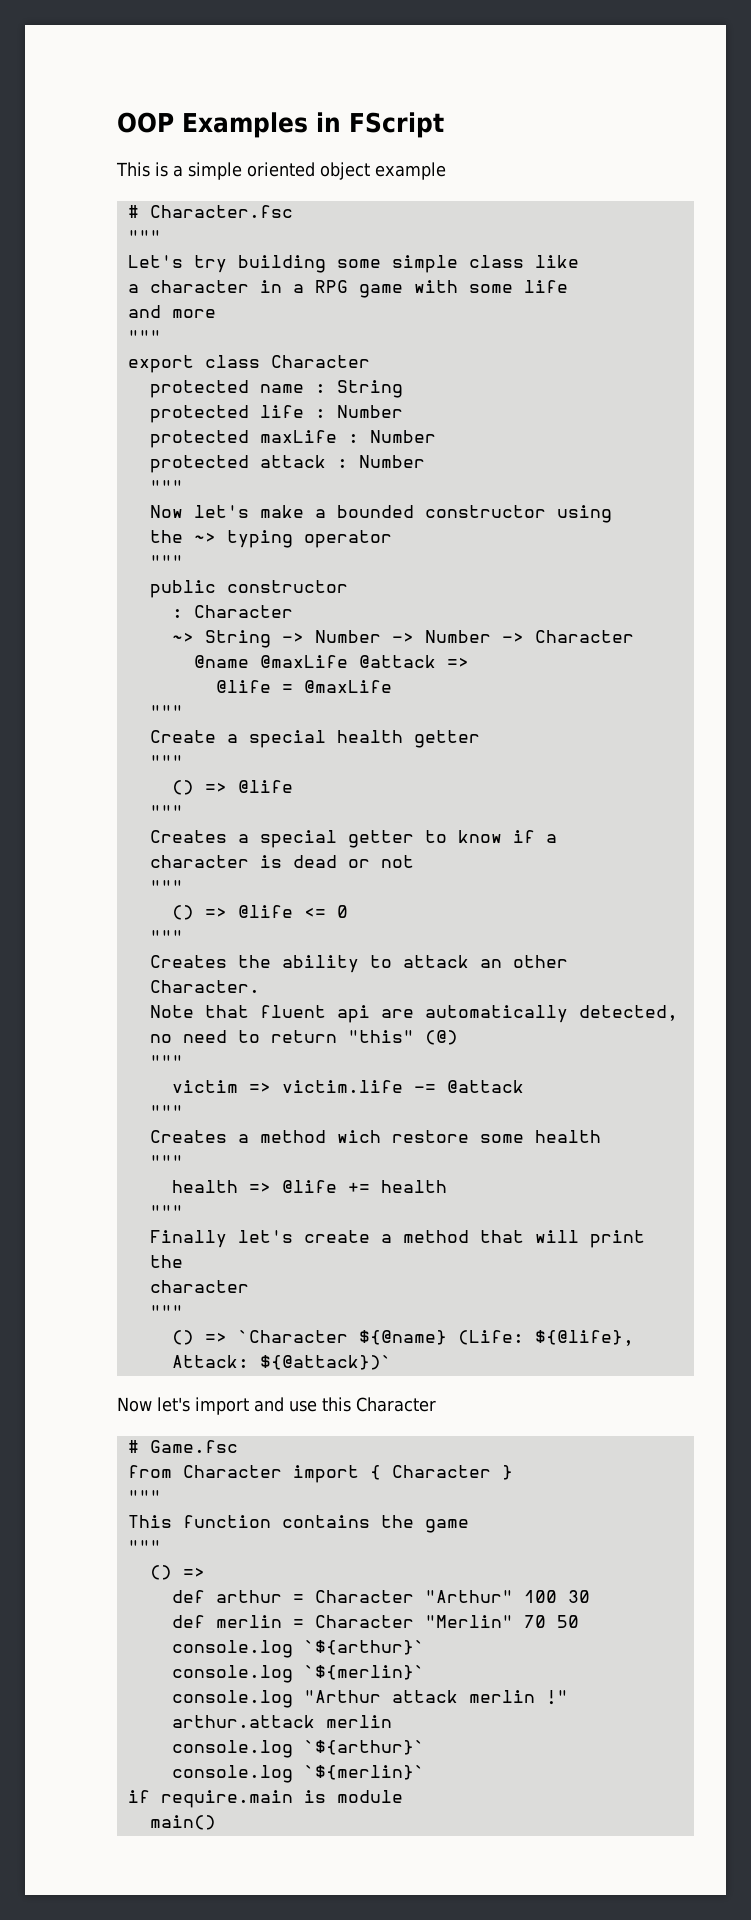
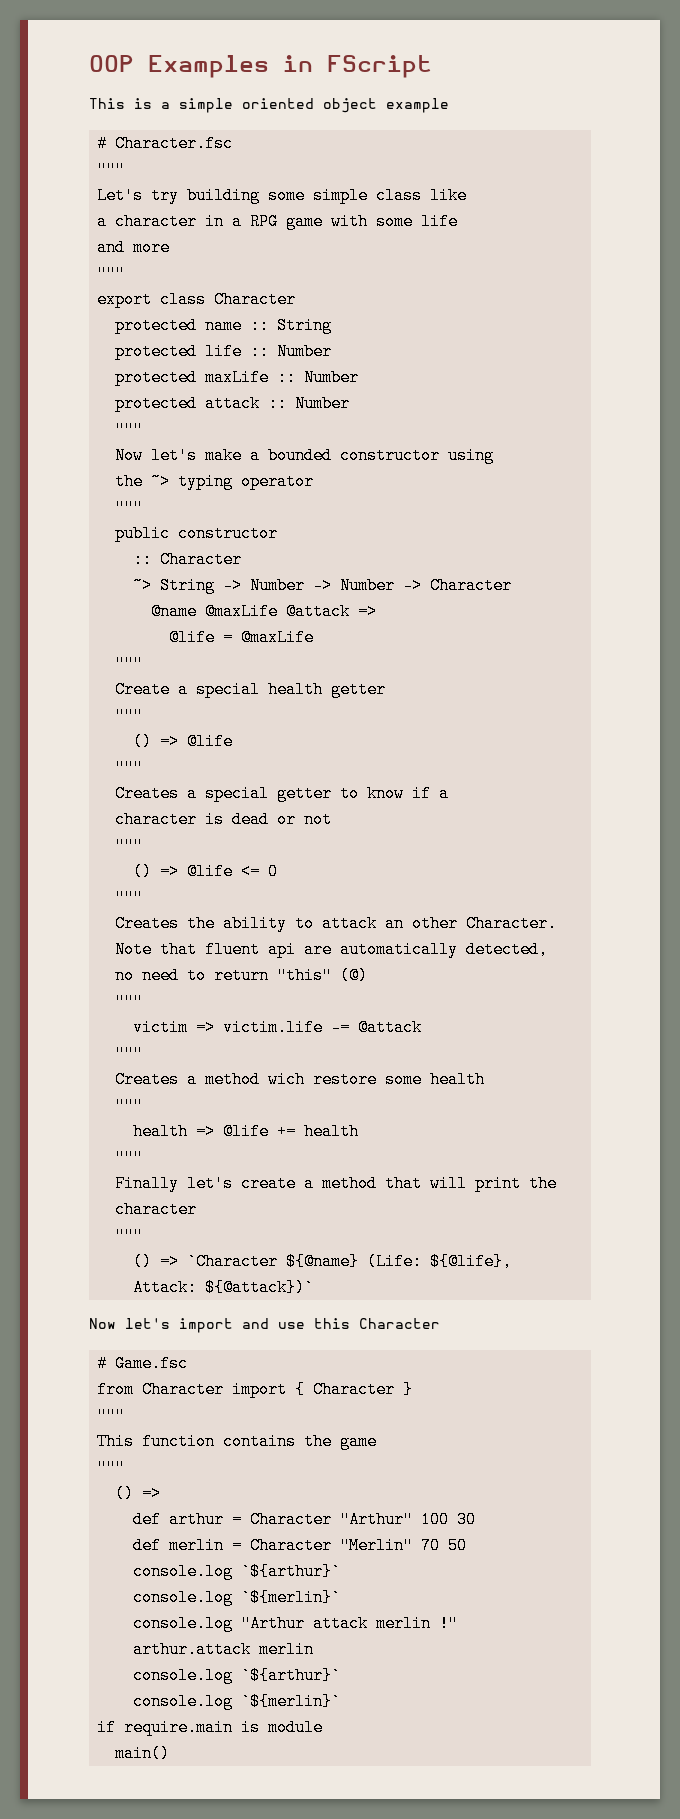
[314,384,326,393] : -> [250,317,270,334] ::
[314,409,326,418] : -> [250,343,270,360] ::
[347,434,359,443] : -> [277,369,297,386] ::
[336,459,348,468] : -> [268,395,288,412] ::
[171,609,183,618] : -> [133,551,153,568] ::

